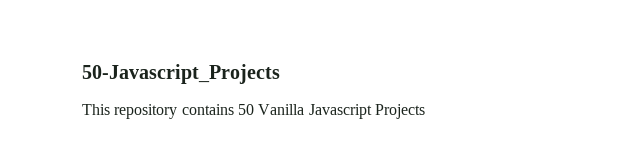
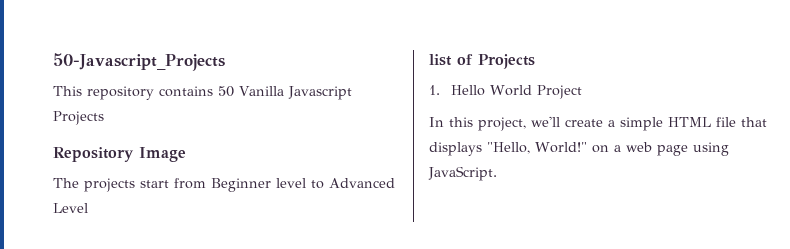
(425, 111) none -> [53,147,186,162] [53,178,395,192] [53,203,88,213] [429,54,535,69] [429,85,583,99] [429,116,767,131] [429,142,729,156] [428,166,497,181] // Repository Image // The projects start from Beginner level to Advanced Level // list of Projects // 1. Hello World Project // In this project, we'll create a simple HTML file that displays "Hello, World!" on a web page using JavaScript.

